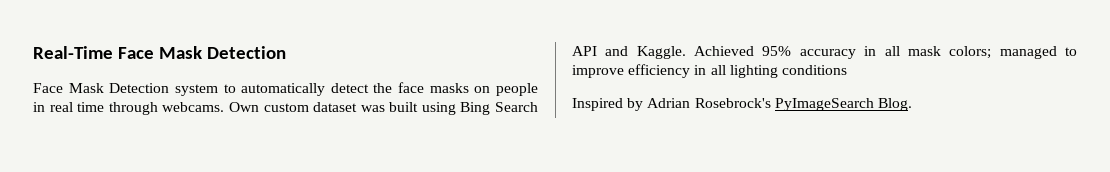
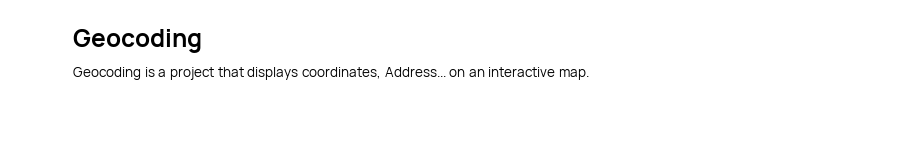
[33,46,287,59] [33,82,538,96] [33,102,538,115] [572,46,1077,59] [572,64,847,78] [572,98,912,111] Real-Time Face Mask Detection // Face Mask Detection system to automatically detect the face masks on people in real time through webcams. Own custom dataset was built using Bing Search API and Kaggle. Achieved 95% accuracy in all mask colors; managed to improve efficiency in all lighting conditions // Inspired by Adrian Rosebrock's PyImageSearch Blog. -> [73,29,202,53] [73,67,590,80] Geocoding // Geocoding is a project that displays coordinates, Address... on an interactive map.

